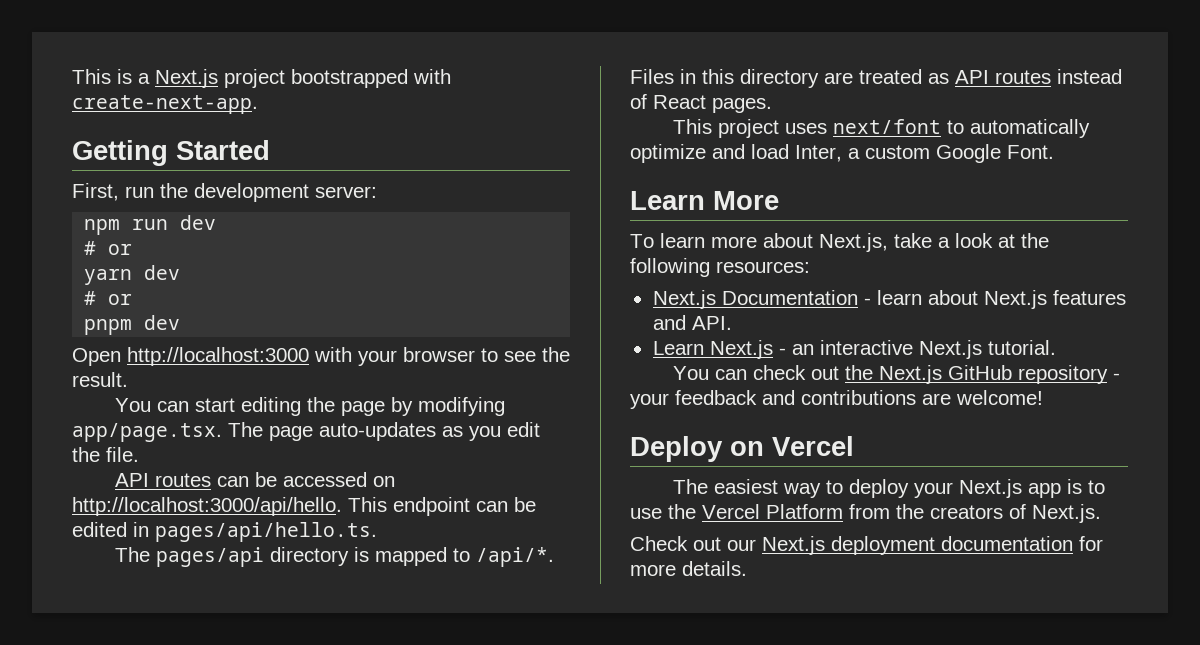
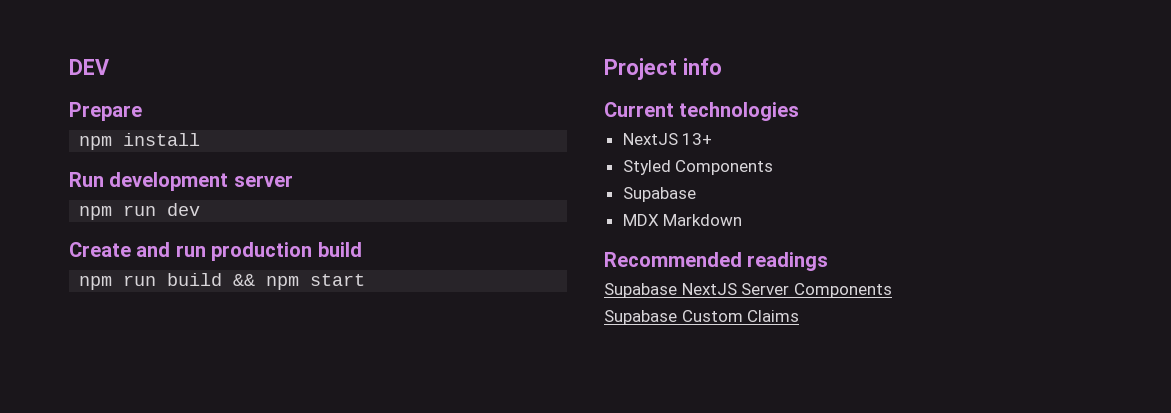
[72,69,451,88] [72,95,258,114] [72,140,270,166] [72,183,377,202] [84,215,217,235] [84,241,133,255] [84,265,181,285] [84,291,133,305] [84,315,181,335] [72,347,570,366] [72,372,128,387] [114,397,505,416] [72,422,540,442] [72,447,139,462] [114,472,395,487] [72,497,536,516] [72,522,377,542] [114,547,554,567] [630,69,1122,88] [630,94,772,113] [672,119,1090,138] [630,144,1054,163] [630,191,779,210] [630,233,1049,252] [630,258,810,277] [652,290,1126,309] [652,315,732,330] [652,340,1056,359] [672,365,1120,384] [630,390,1043,409] [630,436,854,462] [672,479,1105,498] [630,504,1101,523] [630,536,1103,555] [630,561,747,576] This is a Next.js project bootstrapped with create-next-app. // Getting Started // First, run the development server: // npm run dev // # or // yarn dev // # or // pnpm dev // Open http://localhost:3000 with your browser to see the result. // You can start editing the page by modifying app/page.tsx. The page auto-updates as you edit the file. // API routes can be accessed on http://localhost:3000/api/hello. This endpoint can be edited in pages/api/hello.ts. // The pages/api directory is mapped to /api/*. Files in this directory are treated as API routes instead of React pages. // This project uses next/font to automatically optimize and load Inter, a custom Google Font. // Learn More // To learn more about Next.js, take a look at the following resources: // Next.js Documentation - learn about Next.js features and API. // Learn Next.js - an interactive Next.js tutorial. // You can check out the Next.js GitHub repository - your feedback and contributions are welcome! // Deploy on Vercel // The easiest way to deploy your Next.js app is to use the Vercel Platform from the creators of Next.js. // Check out our Next.js deployment documentation for more details. -> [69,59,109,75] [69,102,142,121] [79,133,201,150] [69,172,293,191] [79,203,201,220] [69,242,362,261] [79,273,366,290] [604,58,722,80] [604,102,800,121] [622,133,713,145] [622,160,774,175] [622,187,696,202] [622,214,743,226] [604,252,829,271] [604,283,892,298] [604,310,800,325] DEV // Prepare // npm install // Run development server // npm run dev // Create and run production build // npm run build && npm start // Project info // Current technologies // NextJS 13+ // Styled Components // Supabase // MDX Markdown // Recommended readings // Supabase NextJS Server Components // Supabase Custom Claims

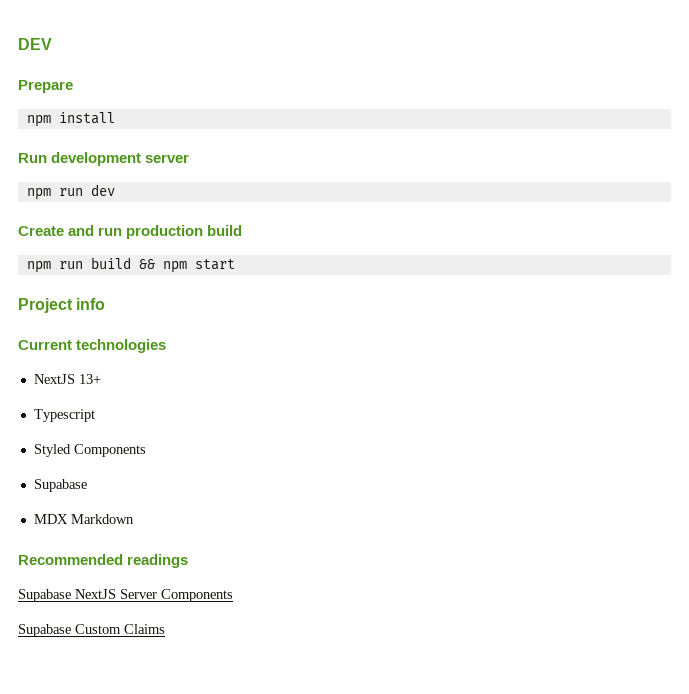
(713, 139) none -> [33,409,95,422] // Typescript

